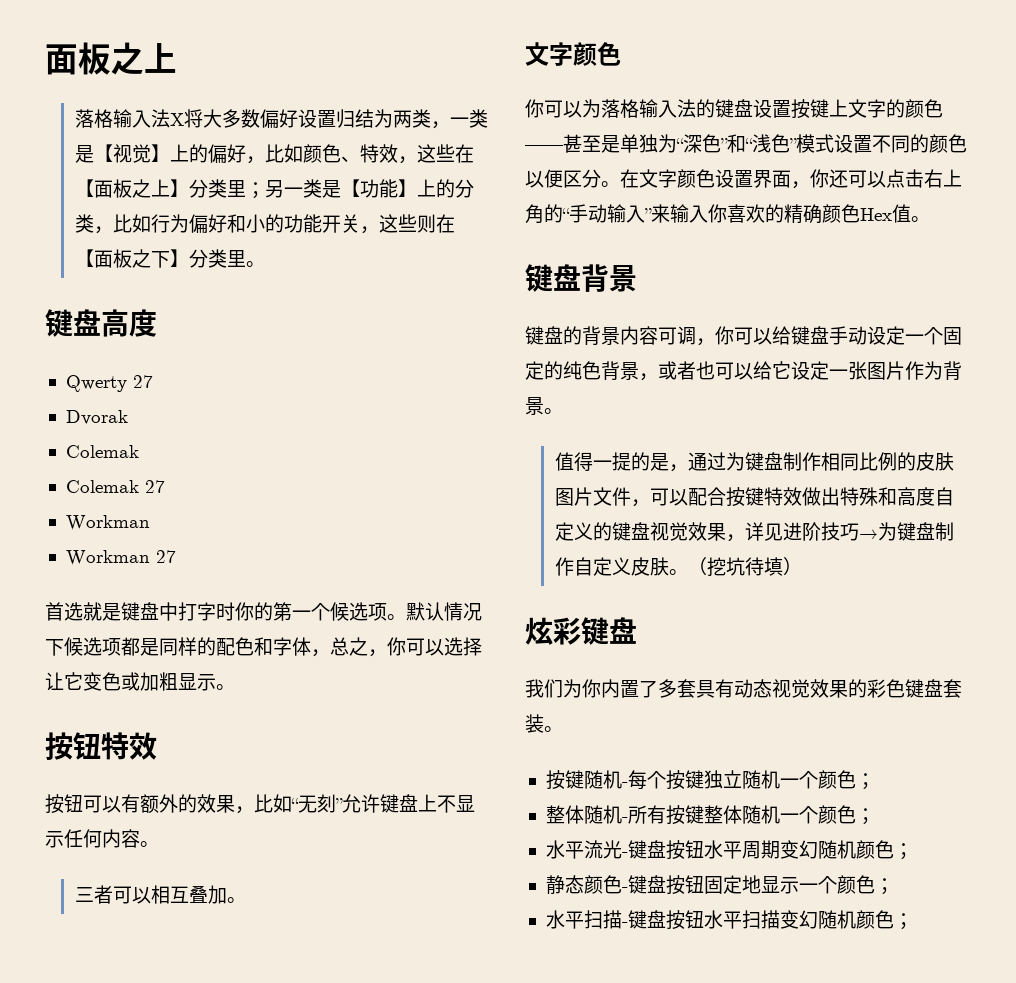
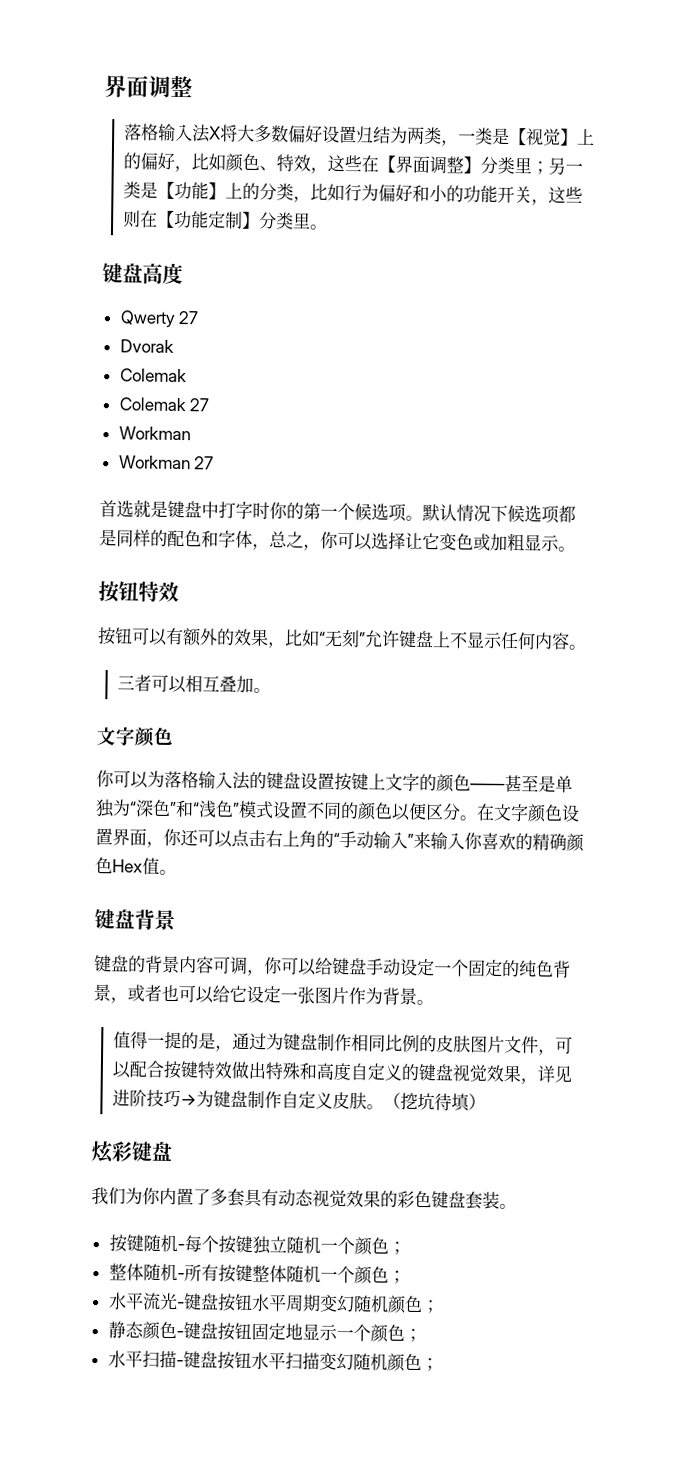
[45,42,177,75] 面板之上 -> [104,75,193,98] 界面调整
[93,179,170,198] 面板之上 -> [394,155,464,175] 界面调整
[93,249,170,268] 面板之下 -> [173,210,243,229] 功能定制

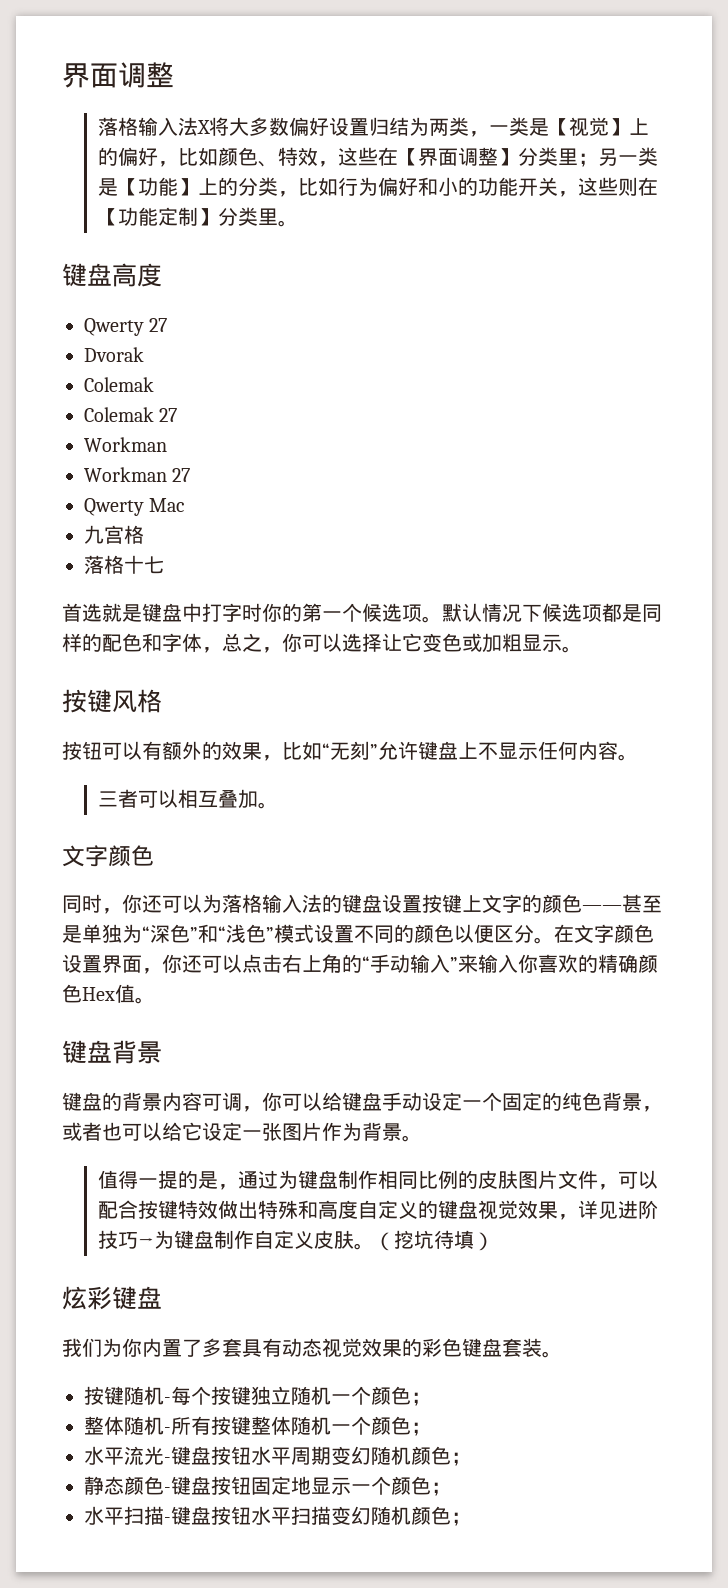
(215, 463) none -> [84,498,185,516] [84,525,144,544] [84,555,164,574] // Qwerty Mac // 九宫格 // 落格十七
[118,581,179,603] 钮特效 -> [87,689,162,713] 键风格
[96,770,115,788] 你 -> [62,894,162,914] 同时，你还

